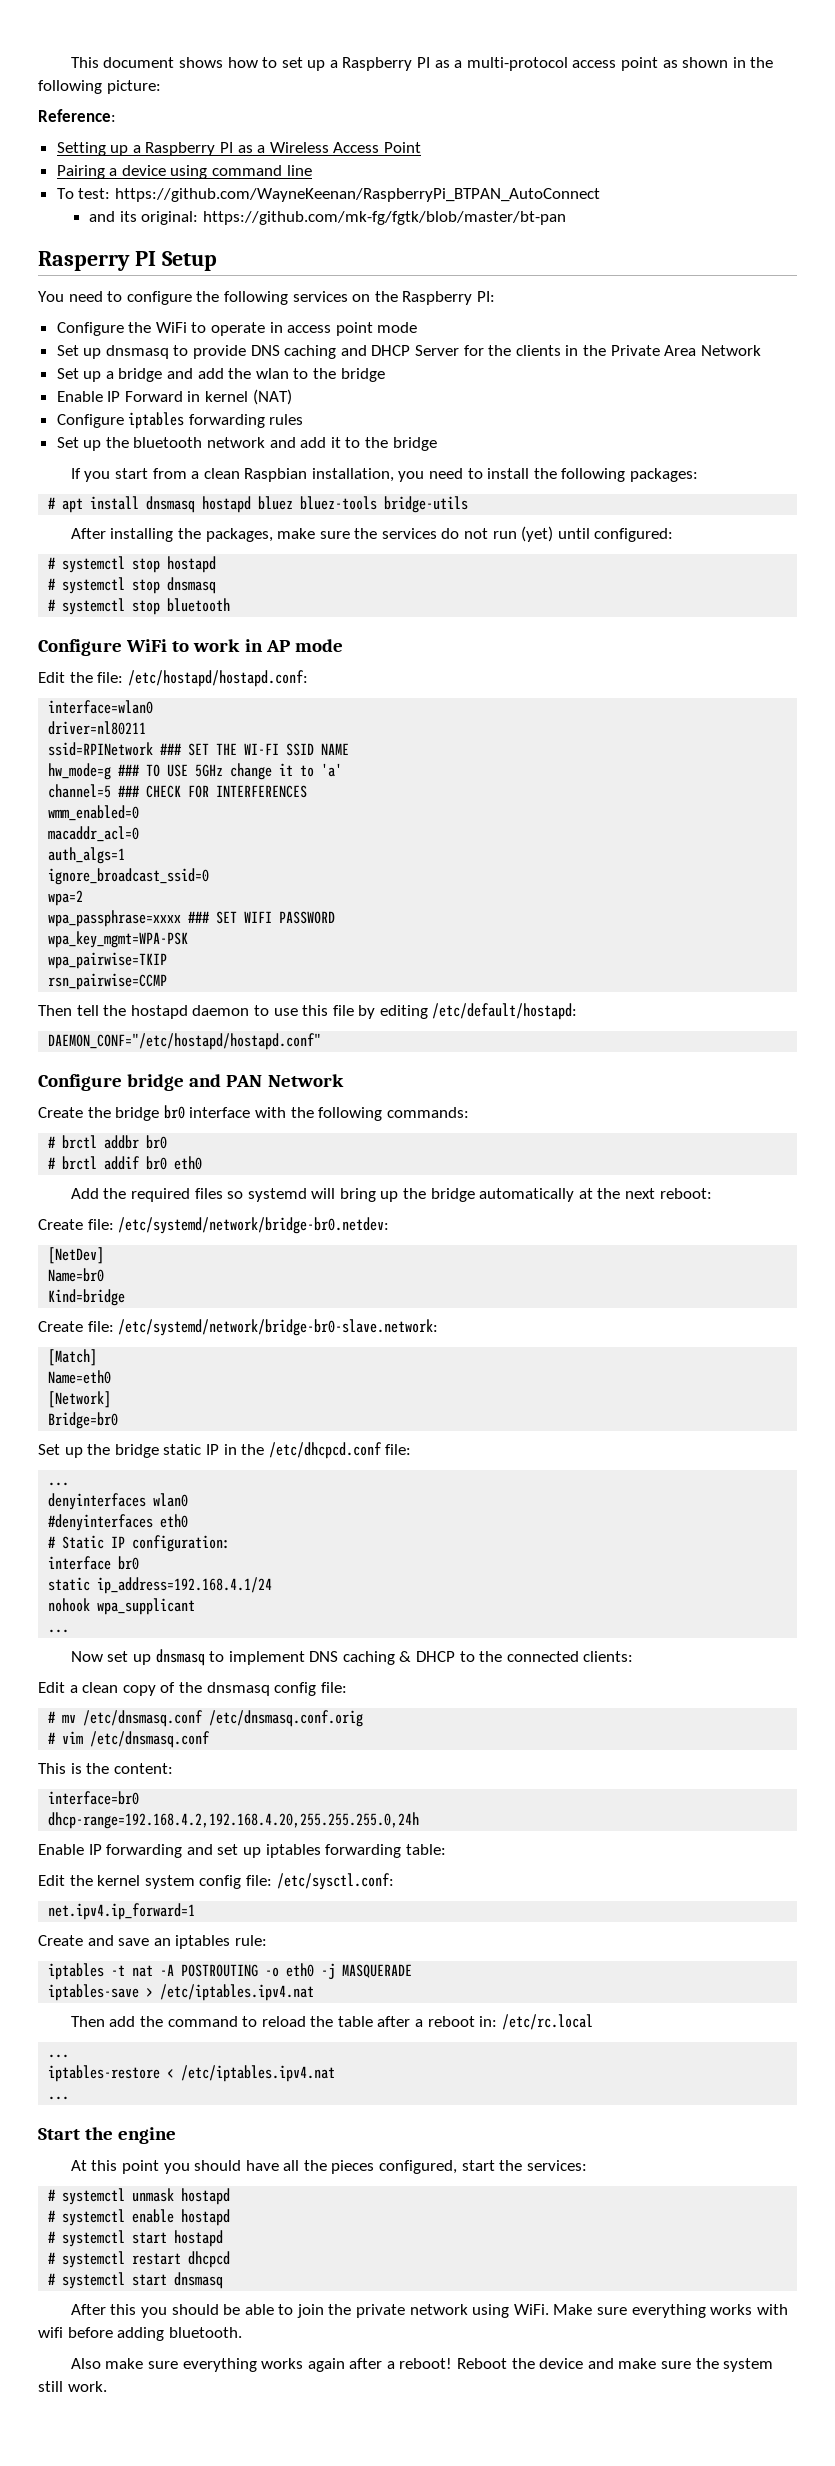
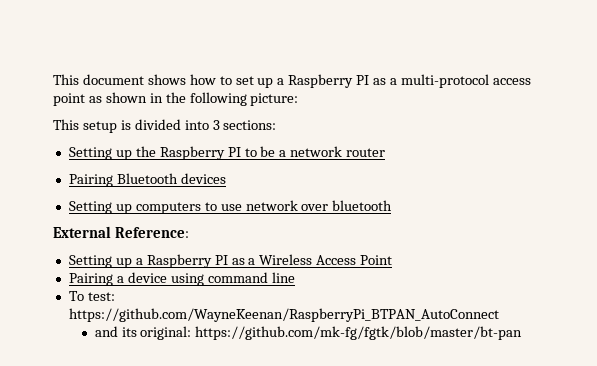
(161, 87) none -> [53,119,277,133] [68,146,386,160] [68,173,226,187] [68,200,393,214] [53,226,111,238] This setup is divided into 3 sections: // Setting up the Raspberry PI to be a network router // Pairing Bluetooth devices // Setting up computers to use network over bluetooth // External
[38,251,217,271] [38,291,495,305] [56,322,418,336] [56,345,761,359] [56,368,385,382] [56,389,292,405] [56,412,304,429] [56,437,437,451] [70,468,699,482] [48,496,469,513] [70,526,674,542] [48,556,217,573] [48,577,217,594] [48,598,231,615] [38,639,343,656] [38,670,308,687] [48,700,154,714] [48,721,147,735] [48,742,350,756] [48,763,343,780] [48,784,308,798] [48,805,140,821] [48,826,140,842] [48,847,126,864] [48,868,210,885] [48,890,84,906] [48,910,336,927] [48,931,189,948] [48,952,168,969] [48,973,168,990] [38,1003,578,1020] [48,1033,322,1050] [38,1074,344,1091] [38,1105,469,1121] [48,1135,168,1149] [48,1156,203,1170] [70,1188,712,1202] [38,1217,390,1234] [48,1247,105,1264] [48,1268,105,1282] [48,1289,126,1306] [38,1319,439,1336] [48,1349,98,1366] [48,1370,112,1384] [48,1391,112,1408] [48,1412,119,1429] [38,1442,412,1459] [48,1482,70,1486] [48,1493,189,1510] [48,1514,189,1531] [48,1535,231,1552] [48,1556,140,1570] [48,1577,273,1594] [48,1598,196,1615] [48,1629,70,1633] [70,1649,634,1666] [38,1682,347,1696] [48,1710,364,1727] [48,1731,211,1748] [38,1763,173,1774] [48,1791,140,1805] [48,1812,420,1829] [38,1844,446,1858] [38,1873,394,1890] [48,1903,196,1920] [38,1935,267,1949] [48,1963,413,1980] [48,1984,315,2001] [70,2014,593,2030] [48,2054,70,2058] [48,2065,336,2082] [48,2096,70,2100] [38,2127,177,2144] [70,2160,587,2174] [48,2188,231,2205] [48,2209,231,2226] [48,2230,224,2247] [48,2251,231,2268] [48,2272,224,2289] [70,2304,788,2318] [38,2327,242,2341] [70,2358,774,2372] [38,2381,107,2392] // Rasperry PI Setup // You need to configure the following services on the Raspberry PI: // Configure the WiFi to operate in access point mode // Set up dnsmasq to provide DNS caching and DHCP Server for the clients in the Private Area Network // Set up a bridge and add the wlan to the bridge // Enable IP Forward in kernel (NAT) // Configure iptables forwarding rules // Set up the bluetooth network and add it to the bridge // If you start from a clean Raspbian installation, you need to install the following packages: // # apt install dnsmasq hostapd bluez bluez-tools bridge-utils // After installing the packages, make sure the services do not run (yet) until configured: // # systemctl stop hostapd // # systemctl stop dnsmasq // # systemctl stop bluetooth // Configure WiFi to work in AP mode // Edit the file: /etc/hostapd/hostapd.conf: // interface=wlan0 // driver=nl80211 // ssid=RPINetwork ### SET THE WI-FI SSID NAME // hw_mode=g ### TO USE 5GHz change it to 'a' // channel=5 ### CHECK FOR INTERFERENCES // wmm_enabled=0 // macaddr_acl=0 // auth_algs=1 // ignore_broadcast_ssid=0 // wpa=2 // wpa_passphrase=xxxx ### SET WIFI PASSWORD // wpa_key_mgmt=WPA-PSK // wpa_pairwise=TKIP // rsn_pairwise=CCMP // Then tell the hostapd daemon to use this file by editing /etc/default/hostapd: // DAEMON_CONF="/etc/hostapd/hostapd.conf" // Configure bridge and PAN Network // Create the bridge br0 interface with the following commands: // # brctl addbr br0 // # brctl addif br0 eth0 // Add the required files so systemd will bring up the bridge automatically at the next reboot: // Create file: /etc/systemd/network/bridge-br0.netdev: // [NetDev] // Name=br0 // Kind=bridge // Create file: /etc/systemd/network/bridge-br0-slave.network: // [Match] // Name=eth0 // [Network] // Bridge=br0 // Set up the bridge static IP in the /etc/dhcpcd.conf file: // ... // denyinterfaces wlan0 // #denyinterfaces eth0 // # Static IP configuration: // interface br0 // static ip_address=192.168.4.1/24 // nohook wpa_supplicant // ... // Now set up dnsmasq to implement DNS caching & DHCP to the connected clients: // Edit a clean copy of the dnsmasq config file: // # mv /etc/dnsmasq.conf /etc/dnsmasq.conf.orig // # vim /etc/dnsmasq.conf // This is the content: // interface=br0 // dhcp-range=192.168.4.2,192.168.4.20,255.255.255.0,24h // Enable IP forwarding and set up iptables forwarding table: // Edit the kernel system config file: /etc/sysctl.conf: // net.ipv4.ip_forward=1 // Create and save an iptables rule: // iptables -t nat -A POSTROUTING -o eth0 -j MASQUERADE // iptables-save > /etc/iptables.ipv4.nat // Then add the command to reload the table after a reboot in: /etc/rc.local // ... // iptables-restore < /etc/iptables.ipv4.nat // ... // Start the engine // At this point you should have all the pieces configured, start the services: // # systemctl unmask hostapd // # systemctl enable hostapd // # systemctl start hostapd // # systemctl restart dhcpcd // # systemctl start dnsmasq // After this you should be able to join the private network using WiFi. Make sure everything works with wifi before adding bluetooth. // Also make sure everything works again after a reboot! Reboot the device and make sure the system still work. -> (523, 333) none

